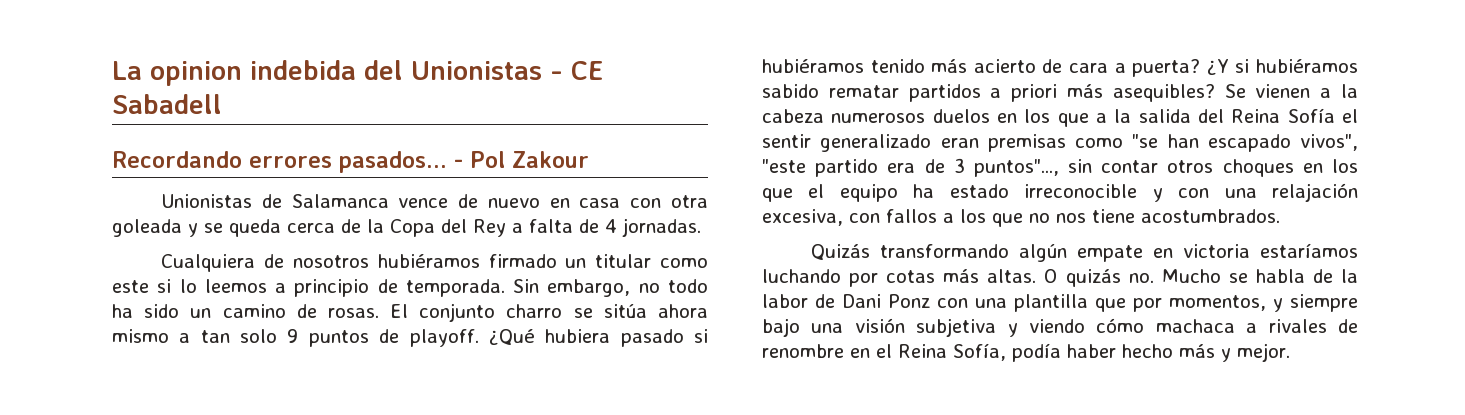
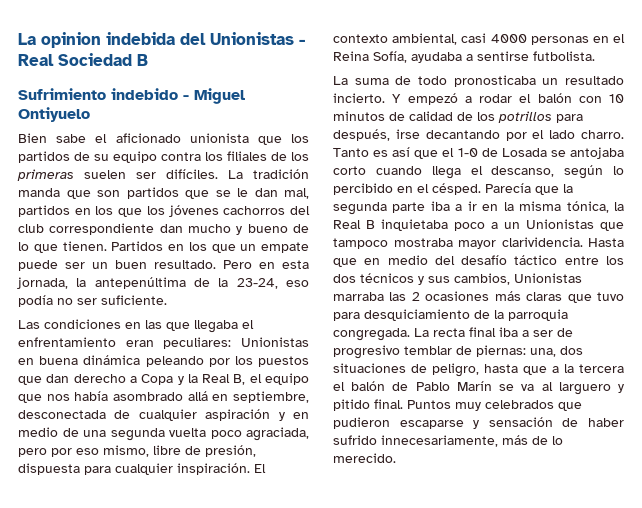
[571,61,604,80] [112,94,222,114] [112,151,589,173] [161,194,708,208] [112,218,701,237] [161,254,708,272] [112,279,708,297] [112,303,708,322] [112,329,709,347] [762,59,1358,77] [762,84,1358,102] [762,108,1358,127] [762,134,1358,152] [762,158,1358,177] [762,183,1358,202] [762,209,1280,227] [811,243,1358,262] [762,269,1358,287] [762,294,1358,312] [762,318,1358,337] [762,343,1290,362] CE Sabadell // Recordando errores pasados... - Pol Zakour // Unionistas de Salamanca vence de nuevo en casa con otra goleada y se queda cerca de la Copa del Rey a falta de 4 jornadas. // Cualquiera de nosotros hubiéramos firmado un titular como este si lo leemos a principio de temporada. Sin embargo, no todo ha sido un camino de rosas. El conjunto charro se sitúa ahora mismo a tan solo 9 puntos de playoff. ¿Qué hubiera pasado si hubiéramos tenido más acierto de cara a puerta? ¿Y si hubiéramos sabido rematar partidos a priori más asequibles? Se vienen a la cabeza numerosos duelos en los que a la salida del Reina Sofía el sentir generalizado eran premisas como "se han escapado vivos", "este partido era de 3 puntos"..., sin contar otros choques en los que el equipo ha estado irreconocible y con una relajación excesiva, con fallos a los que no nos tiene acostumbrados. // Quizás transformando algún empate en victoria estaríamos luchando por cotas más altas. O quizás no. Mucho se habla de la labor de Dani Ponz con una plantilla que por momentos, y siempre bajo una visión subjetiva y viendo cómo machaca a rivales de renombre en el Reina Sofía, podía haber hecho más y mejor. -> [18,53,148,66] [18,88,245,104] [18,107,90,122] [18,133,309,145] [18,151,309,163] [17,169,309,181] [18,187,309,199] [18,205,311,217] [18,223,310,235] [18,241,309,253] [18,260,309,271] [17,277,309,289] [18,295,167,307] [18,319,254,333] [18,337,309,349] [18,355,309,367] [18,373,310,385] [18,391,309,403] [18,409,309,421] [18,427,309,441] [18,445,256,457] [18,463,266,475] [333,33,625,45] [333,51,595,63] [333,75,624,87] [333,93,624,105] [333,111,583,123] [333,129,624,141] [333,147,624,159] [333,165,624,179] [333,183,573,195] [333,201,624,215] [333,219,624,231] [333,237,624,249] [333,255,624,267] [333,273,582,285] [333,291,624,303] [333,309,568,321] [333,327,573,341] [333,345,583,359] [333,363,624,377] [333,381,624,395] [333,399,582,411] [333,417,624,429] [333,435,563,447] [333,453,396,463] Real Sociedad B // Sufrimiento indebido - Miguel Ontiyuelo // Bien sabe el aficionado unionista que los partidos de su equipo contra los filiales de los primeras suelen ser difíciles. La tradición manda que son partidos que se le dan mal, partidos en los que los jóvenes cachorros del club correspondiente dan mucho y bueno de lo que tienen. Partidos en los que un empate puede ser un buen resultado. Pero en esta jornada, la antepenúltima de la 23-24, eso podía no ser suficiente. // Las condiciones en las que llegaba el enfrentamiento eran peculiares: Unionistas en buena dinámica peleando por los puestos que dan derecho a Copa y la Real B, el equipo que nos había asombrado allá en septiembre, desconectada de cualquier aspiración y en medio de una segunda vuelta poco agraciada, pero por eso mismo, libre de presión, dispuesta para cualquier inspiración. El contexto ambiental, casi 4000 personas en el Reina Sofía, ayudaba a sentirse futbolista. // La suma de todo pronosticaba un resultado incierto. Y empezó a rodar el balón con 10 minutos de calidad de los potrillos para después, irse decantando por el lado charro. Tanto es así que el 1-0 de Losada se antojaba corto cuando llega el descanso, según lo percibido en el césped. Parecía que la segunda parte iba a ir en la misma tónica, la Real B inquietaba poco a un Unionistas que tampoco mostraba mayor clarividencia. Hasta que en medio del desafío táctico entre los dos técnicos y sus cambios, Unionistas marraba las 2 ocasiones más claras que tuvo para desquiciamiento de la parroquia congregada. La recta final iba a ser de progresivo temblar de piernas: una, dos situaciones de peligro, hasta que a la tercera el balón de Pablo Marín se va al larguero y pitido final. Puntos muy celebrados que pudieron escaparse y sensación de haber sufrido innecesariamente, más de lo merecido.

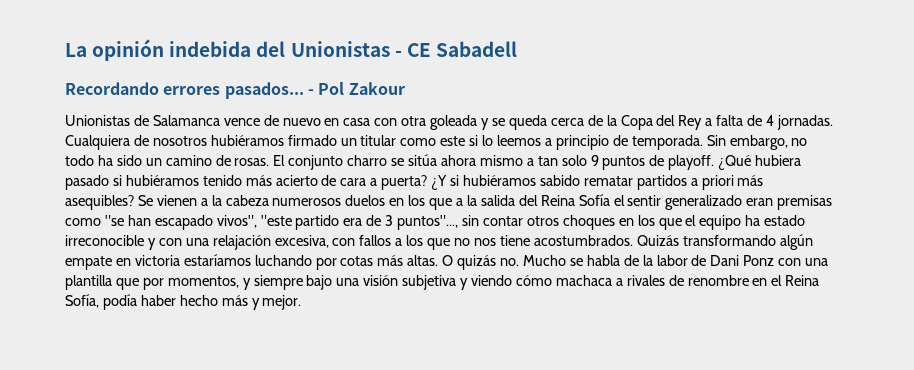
[18,32,101,48] La opinion -> [65,39,165,61] La opinión
[18,53,148,66] [18,88,245,104] [18,107,90,122] [18,133,309,145] [18,151,309,163] [17,169,309,181] [18,187,309,199] [18,205,311,217] [18,223,310,235] [18,241,309,253] [18,260,309,271] [17,277,309,289] [18,295,167,307] [18,319,254,333] [18,337,309,349] [18,355,309,367] [18,373,310,385] [18,391,309,403] [18,409,309,421] [18,427,309,441] [18,445,256,457] [18,463,266,475] [333,33,625,45] [333,51,595,63] [333,75,624,87] [333,93,624,105] [333,111,583,123] [333,129,624,141] [333,147,624,159] [333,165,624,179] [333,183,573,195] [333,201,624,215] [333,219,624,231] [333,237,624,249] [333,255,624,267] [333,273,582,285] [333,291,624,303] [333,309,568,321] [333,327,573,341] [333,345,583,359] [333,363,624,377] [333,381,624,395] [333,399,582,411] [333,417,624,429] [333,435,563,447] [333,453,396,463] Real Sociedad B // Sufrimiento indebido - Miguel Ontiyuelo // Bien sabe el aficionado unionista que los partidos de su equipo contra los filiales de los primeras suelen ser difíciles. La tradición manda que son partidos que se le dan mal, partidos en los que los jóvenes cachorros del club correspondiente dan mucho y bueno de lo que tienen. Partidos en los que un empate puede ser un buen resultado. Pero en esta jornada, la antepenúltima de la 23-24, eso podía no ser suficiente. // Las condiciones en las que llegaba el enfrentamiento eran peculiares: Unionistas en buena dinámica peleando por los puestos que dan derecho a Copa y la Real B, el equipo que nos había asombrado allá en septiembre, desconectada de cualquier aspiración y en medio de una segunda vuelta poco agraciada, pero por eso mismo, libre de presión, dispuesta para cualquier inspiración. El contexto ambiental, casi 4000 personas en el Reina Sofía, ayudaba a sentirse futbolista. // La suma de todo pronosticaba un resultado incierto. Y empezó a rodar el balón con 10 minutos de calidad de los potrillos para después, irse decantando por el lado charro. Tanto es así que el 1-0 de Losada se antojaba corto cuando llega el descanso, según lo percibido en el césped. Parecía que la segunda parte iba a ir en la misma tónica, la Real B inquietaba poco a un Unionistas que tampoco mostraba mayor clarividencia. Hasta que en medio del desafío táctico entre los dos técnicos y sus cambios, Unionistas marraba las 2 ocasiones más claras que tuvo para desquiciamiento de la parroquia congregada. La recta final iba a ser de progresivo temblar de piernas: una, dos situaciones de peligro, hasta que a la tercera el balón de Pablo Marín se va al larguero y pitido final. Puntos muy celebrados que pudieron escaparse y sensación de haber sufrido innecesariamente, más de lo merecido. -> [406,41,517,57] [65,82,405,99] [65,115,833,130] [65,135,808,150] [65,154,802,170] [65,175,764,190] [65,194,833,210] [65,215,806,230] [65,234,813,250] [65,254,829,270] [65,275,820,290] [65,294,302,310] CE Sabadell // Recordando errores pasados... - Pol Zakour // Unionistas de Salamanca vence de nuevo en casa con otra goleada y se queda cerca de la Copa del Rey a falta de 4 jornadas. Cualquiera de nosotros hubiéramos firmado un titular como este si lo leemos a principio de temporada. Sin embargo, no todo ha sido un camino de rosas. El conjunto charro se sitúa ahora mismo a tan solo 9 puntos de playoff. ¿Qué hubiera pasado si hubiéramos tenido más acierto de cara a puerta? ¿Y si hubiéramos sabido rematar partidos a priori más asequibles? Se vienen a la cabeza numerosos duelos en los que a la salida del Reina Sofía el sentir generalizado eran premisas como "se han escapado vivos", "este partido era de 3 puntos"..., sin contar otros choques en los que el equipo ha estado irreconocible y con una relajación excesiva, con fallos a los que no nos tiene acostumbrados. Quizás transformando algún empate en victoria estaríamos luchando por cotas más altas. O quizás no. Mucho se habla de la labor de Dani Ponz con una plantilla que por momentos, y siempre bajo una visión subjetiva y viendo cómo machaca a rivales de renombre en el Reina Sofía, podía haber hecho más y mejor.

